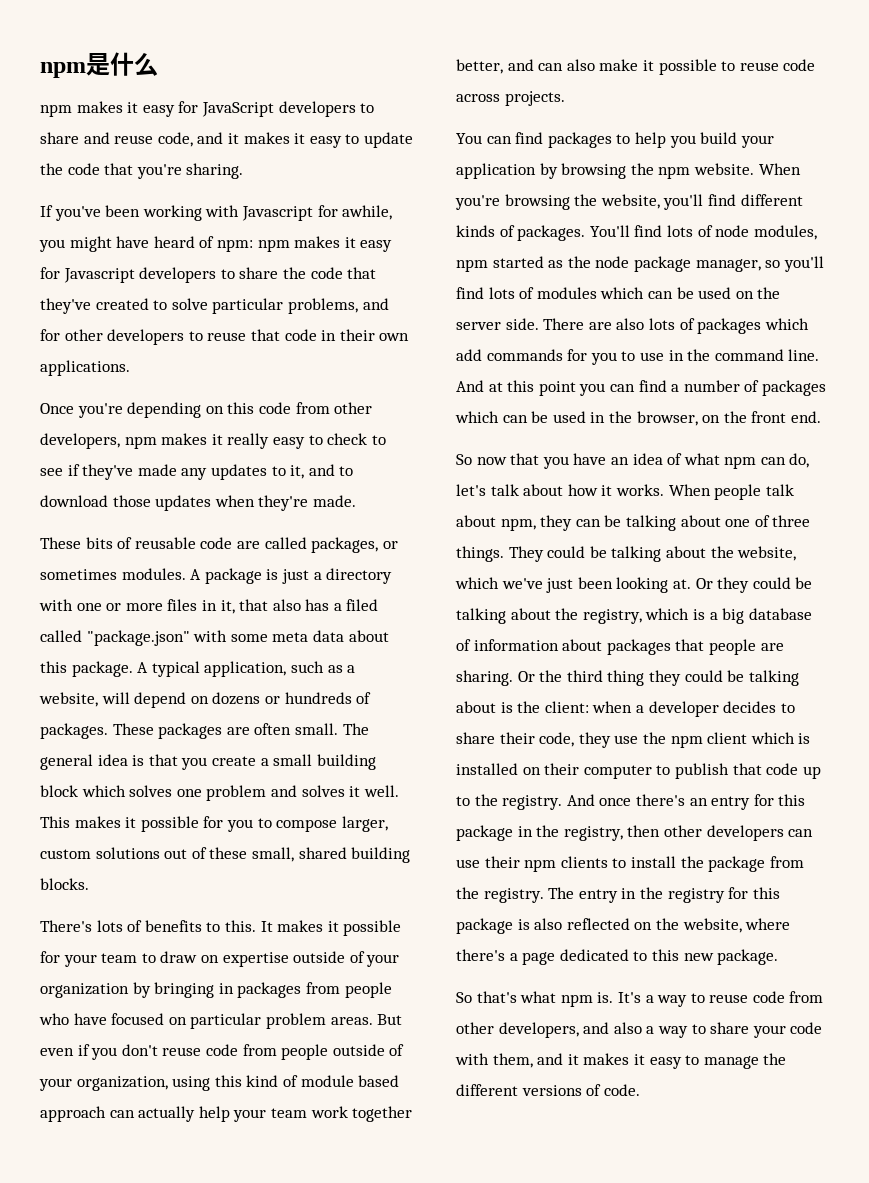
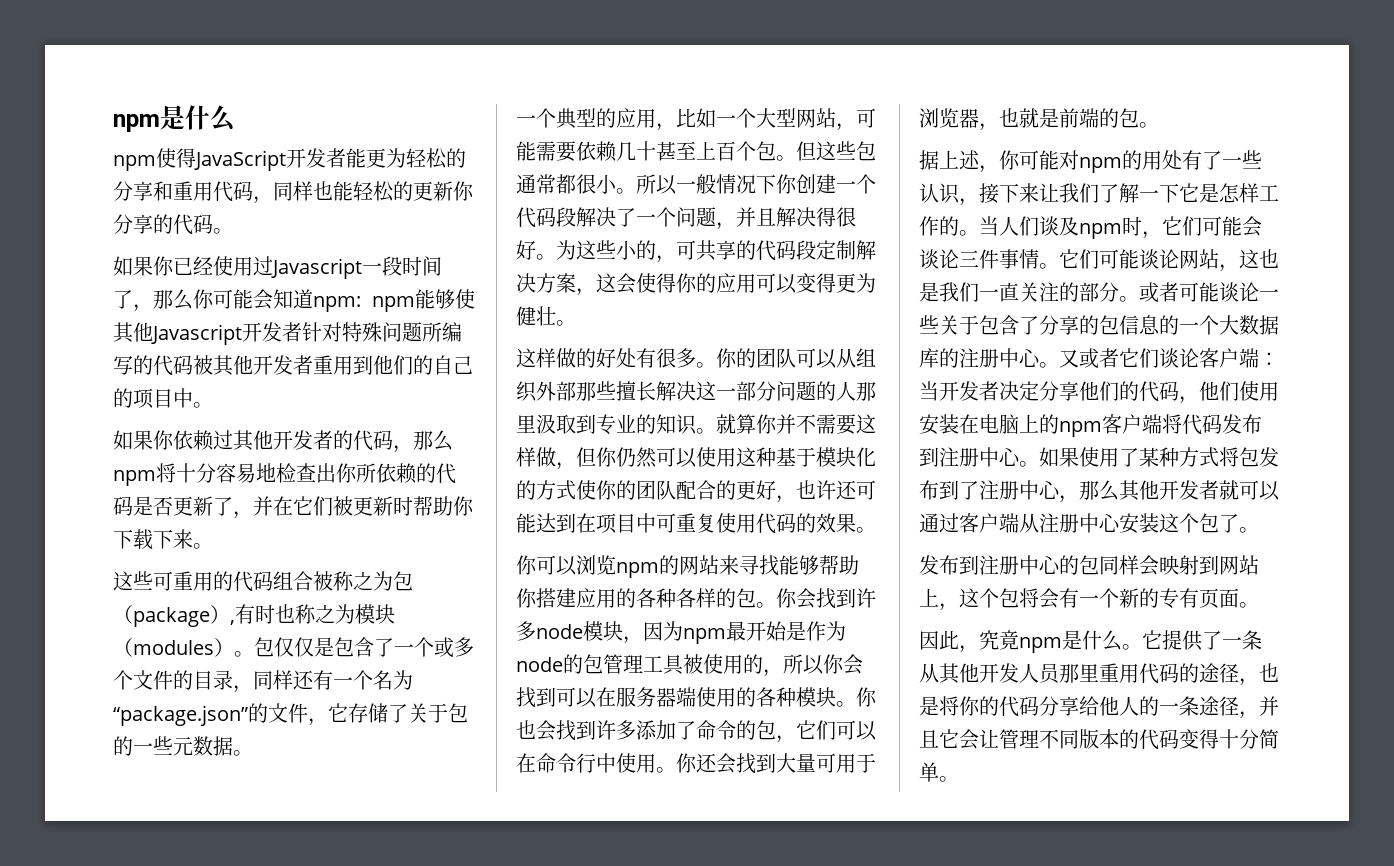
[76,101,375,117] [40,132,413,148] [40,163,244,179] [40,205,393,221] [39,236,393,252] [40,267,377,283] [40,298,389,314] [40,329,410,345] [40,360,130,376] [40,402,373,418] [40,433,386,449] [40,464,354,480] [40,495,356,511] [40,537,398,553] [40,568,393,584] [39,599,379,614] [40,630,389,646] [40,661,356,677] [39,692,372,708] [40,723,369,739] [40,754,376,770] [40,785,399,801] [40,816,388,832] [40,847,411,863] [40,878,89,890] [40,920,402,936] [40,951,400,967] [40,982,392,998] [39,1013,403,1029] [40,1044,405,1060] [39,1075,400,1091] [40,1106,413,1122] [456,59,816,75] [456,91,565,106] [456,132,774,148] [456,163,801,179] [455,194,803,210] [456,225,817,241] [456,256,824,272] [456,287,781,299] [456,318,809,334] [456,349,820,365] [456,380,826,396] [455,411,821,426] [456,453,810,469] [456,484,794,500] [456,515,811,531] [456,546,797,562] [455,577,813,593] [456,608,812,624] [456,639,784,655] [456,670,799,686] [456,701,795,717] [456,732,811,748] [456,763,821,779] [456,794,806,810] [456,825,814,841] [456,856,804,872] [456,887,780,903] [456,918,791,934] [456,949,779,965] [456,991,824,1007] [456,1022,823,1038] [455,1053,787,1069] [456,1084,640,1096] makes it easy for JavaScript developers to share and reuse code, and it makes it easy to update the code that you're sharing. // If you've been working with Javascript for awhile, you might have heard of npm: npm makes it easy for Javascript developers to share the code that they've created to solve particular problems, and for other developers to reuse that code in their own applications. // Once you're depending on this code from other developers, npm makes it really easy to check to see if they've made any updates to it, and to download those updates when they're made. // These bits of reusable code are called packages, or sometimes modules. A package is just a directory with one or more files in it, that also has a filed called "package.json" with some meta data about this package. A typical application, such as a website, will depend on dozens or hundreds of packages. These packages are often small. The general idea is that you create a small building block which solves one problem and solves it well. This makes it possible for you to compose larger, custom solutions out of these small, shared building blocks. // There's lots of benefits to this. It makes it possible for your team to draw on expertise outside of your organization by bringing in packages from people who have focused on particular problem areas. But even if you don't reuse code from people outside of your organization, using this kind of module based approach can actually help your team work together better, and can also make it possible to reuse code across projects. // You can find packages to help you build your application by browsing the npm website. When you're browsing the website, you'll find different kinds of packages. You'll find lots of node modules, npm started as the node package manager, so you'll find lots of modules which can be used on the server side. There are also lots of packages which add commands for you to use in the command line. And at this point you can find a number of packages which can be used in the browser, on the front end. // So now that you have an idea of what npm can do, let's talk about how it works. When people talk about npm, they can be talking about one of three things. They could be talking about the website, which we've just been looking at. Or they could be talking about the registry, which is a big database of information about packages that people are sharing. Or the third thing they could be talking about is the client: when a developer decides to share their code, they use the npm client which is installed on their computer to publish that code up to the registry. And once there's an entry for this package in the registry, then other developers can use their npm clients to install the package from the registry. The entry in the registry for this package is also reflected on the website, where there's a page dedicated to this new package. // So that's what npm is. It's a way to reuse code from other developers, and also a way to share your code with them, and it makes it easy to manage the different versions of code. -> [156,148,466,171] [113,181,474,204] [113,214,233,235] [113,256,442,279] [113,289,475,312] [113,322,462,345] [113,355,473,376] [113,388,213,409] [113,430,453,453] [113,463,456,486] [113,496,474,519] [113,529,213,550] [113,571,413,592] [113,604,395,627] [113,637,474,658] [113,670,413,693] [113,703,468,726] [113,736,253,756] [516,108,876,131] [516,141,876,162] [516,174,876,195] [516,207,856,230] [516,240,876,263] [516,273,876,296] [516,306,576,326] [516,348,876,369] [516,381,876,402] [516,414,876,435] [516,447,876,470] [516,480,876,503] [516,513,876,534] [516,555,859,578] [516,588,876,609] [516,621,846,644] [516,654,863,677] [516,687,877,708] [516,720,877,743] [516,753,876,774] [919,108,1159,131] [919,150,1262,173] [919,183,1279,206] [919,216,1262,239] [919,249,1279,272] [919,282,1279,303] [919,315,1279,335] [919,348,1279,369] [919,381,1279,404] [919,414,1262,437] [919,447,1279,467] [919,480,1280,503] [919,513,1259,534] [919,555,1259,576] [919,588,1259,611] [919,630,1262,653] [919,663,1279,686] [919,696,1279,719] [919,729,1279,750] [919,762,959,782] 使得JavaScript开发者能更为轻松的分享和重用代码，同样也能轻松的更新你分享的代码。 // 如果你已经使用过Javascript一段时间了，那么你可能会知道npm: npm能够使其他Javascript开发者针对特殊问题所编写的代码被其他开发者重用到他们的自己的项目中。 // 如果你依赖过其他开发者的代码，那么npm将十分容易地检查出你所依赖的代码是否更新了，并在它们被更新时帮助你下载下来。 // 这些可重用的代码组合被称之为包（package）,有时也称之为模块（modules）。包仅仅是包含了一个或多个文件的目录，同样还有一个名为“package.json”的文件，它存储了关于包的一些元数据。 // 一个典型的应用，比如一个大型网站，可能需要依赖几十甚至上百个包。但这些包通常都很小。所以一般情况下你创建一个代码段解决了一个问题，并且解决得很好。为这些小的，可共享的代码段定制解决方案，这会使得你的应用可以变得更为健壮。 // 这样做的好处有很多。你的团队可以从组织外部那些擅长解决这一部分问题的人那里汲取到专业的知识。就算你并不需要这样做，但你仍然可以使用这种基于模块化的方式使你的团队配合的更好，也许还可能达到在项目中可重复使用代码的效果。 // 你可以浏览npm的网站来寻找能够帮助你搭建应用的各种各样的包。你会找到许多node模块，因为npm最开始是作为node的包管理工具被使用的，所以你会找到可以在服务器端使用的各种模块。你也会找到许多添加了命令的包，它们可以在命令行中使用。你还会找到大量可用于浏览器，也就是前端的包。 // 据上述，你可能对npm的用处有了一些认识，接下来让我们了解一下它是怎样工作的。当人们谈及npm时，它们可能会谈论三件事情。它们可能谈论网站，这也是我们一直关注的部分。或者可能谈论一些关于包含了分享的包信息的一个大数据库的注册中心。又或者它们谈论客户端：当开发者决定分享他们的代码，他们使用安装在电脑上的npm客户端将代码发布到注册中心。如果使用了某种方式将包发布到了注册中心，那么其他开发者就可以通过客户端从注册中心安装这个包了。 // 发布到注册中心的包同样会映射到网站上，这个包将会有一个新的专有页面。 // 因此，究竟npm是什么。它提供了一条从其他开发人员那里重用代码的途径，也是将你的代码分享给他人的一条途径，并且它会让管理不同版本的代码变得十分简单。

